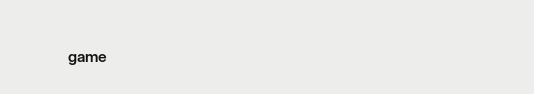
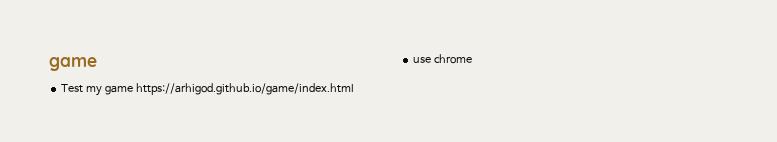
[68,54,107,65] game -> [49,57,97,71] [61,83,355,96] [413,54,473,64] game // Test my game https://arhigod.github.io/game/index.html // use chrome

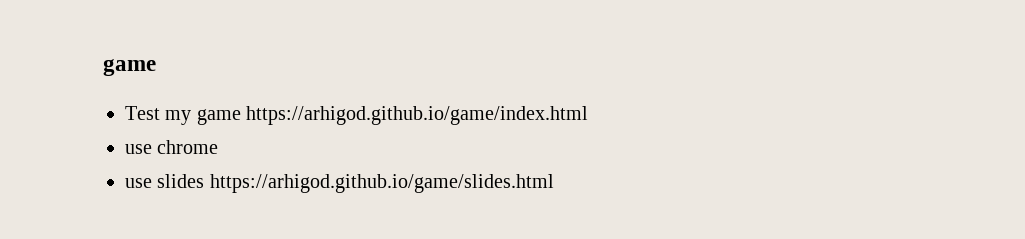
(473, 59) none -> [125,174,554,193] // use slides https://arhigod.github.io/game/slides.html

